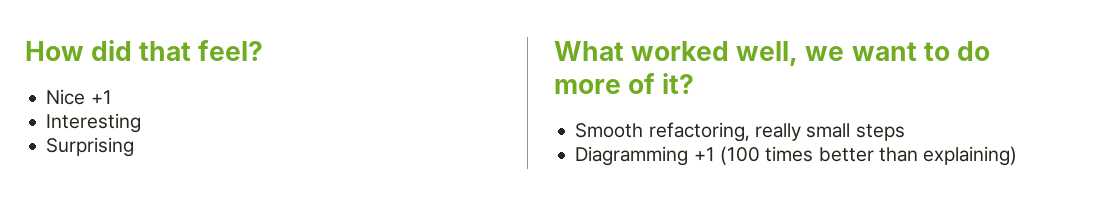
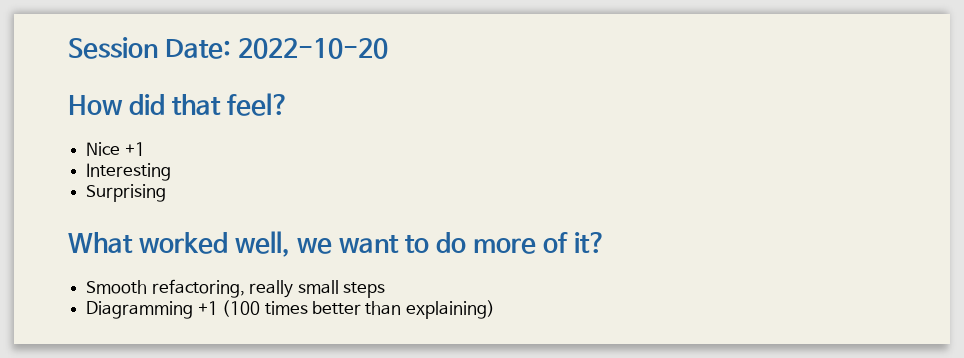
(25, 51) none -> [68,37,389,59] Session Date: 2022-10-20 //

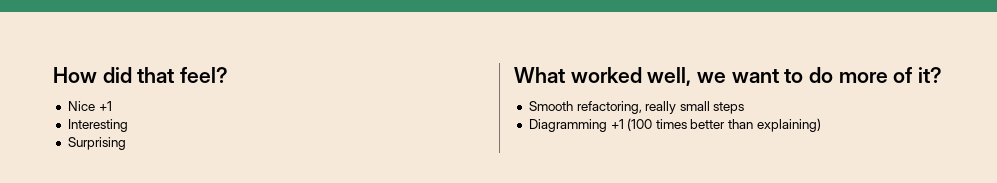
[68,37,389,59] Session Date: 2022-10-20 // -> (53, 75) none

